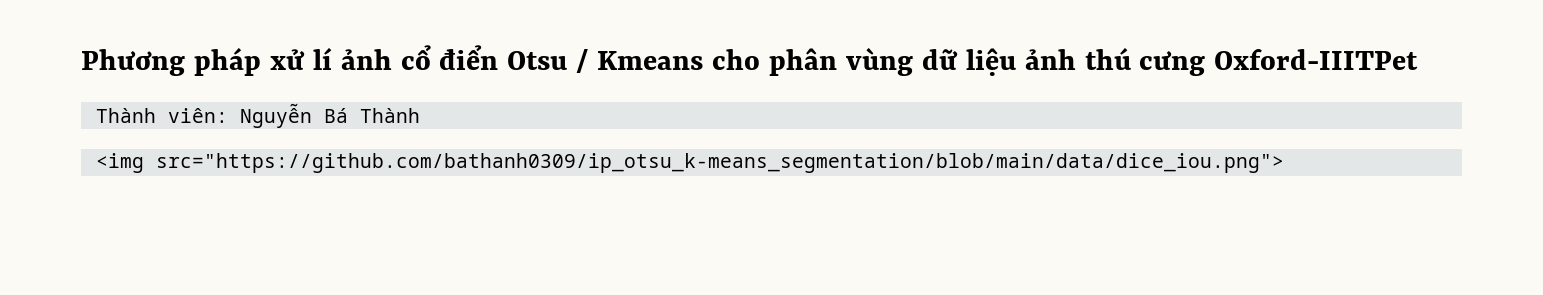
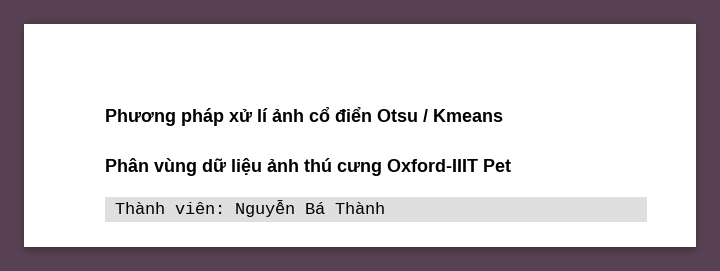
[712,48,838,76] cho phân -> [105,158,149,172] // Phân
[1214,49,1419,70] Oxford-IIITPet -> [387,159,511,172] Oxford-IIIT Pet
[95,153,1284,173] // <img src="https://github.com/bathanh0309/ip_otsu_k-means_segmentation/blob/main/data/dice_iou.png"> -> (385, 208) none

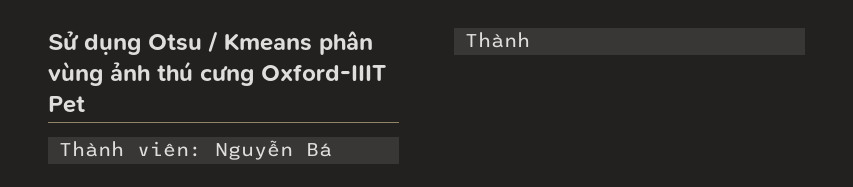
[105,107,372,126] Phương pháp xử lí ảnh cổ điển -> [48,31,141,55] Sử dụng
[105,158,262,176] // Phân vùng dữ liệu -> [319,31,373,55] [48,61,103,86] phân vùng

